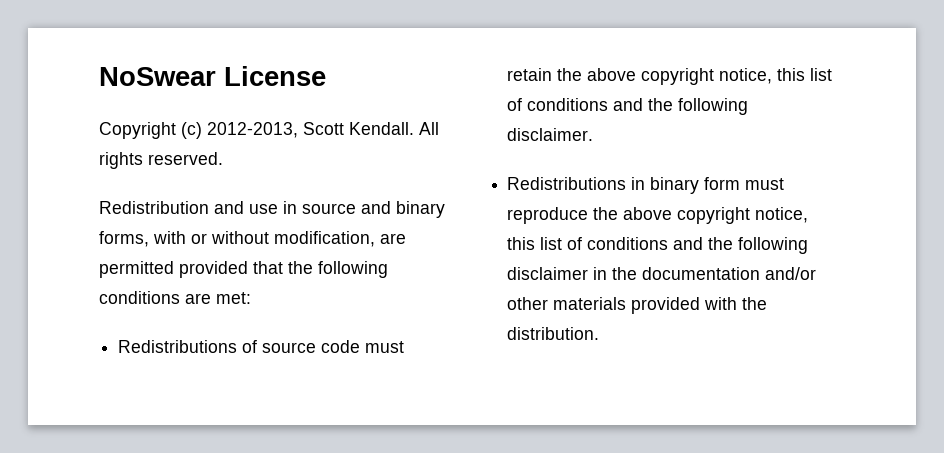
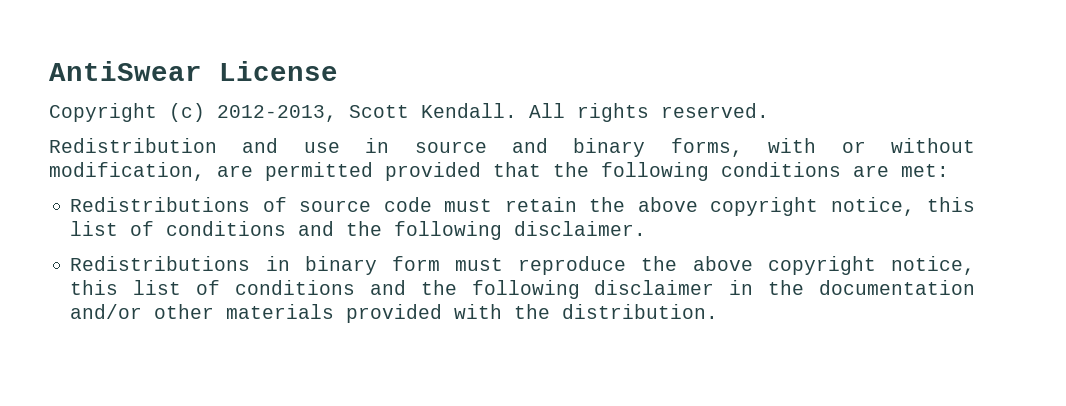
[99,67,216,86] NoSwear -> [49,61,202,81] AntiSwear

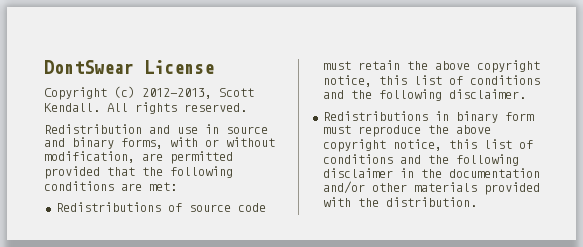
[49,61,202,81] AntiSwear -> [44,60,134,74] DontSwear

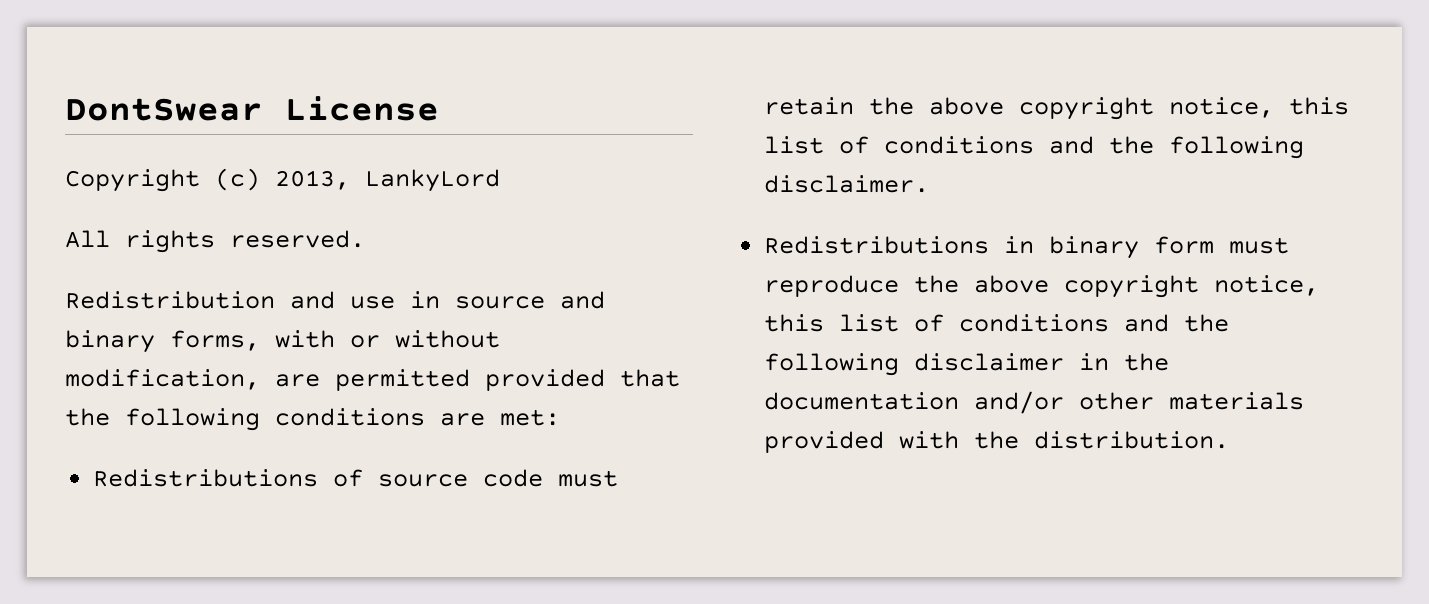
[142,88,254,99] [44,103,100,112] 2012-2013, Scott Kendall. -> [275,169,500,192] 2013, LankyLord //

